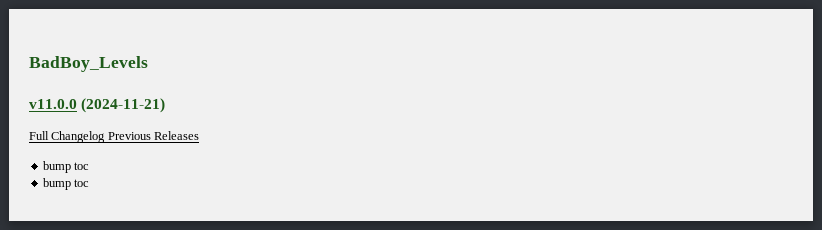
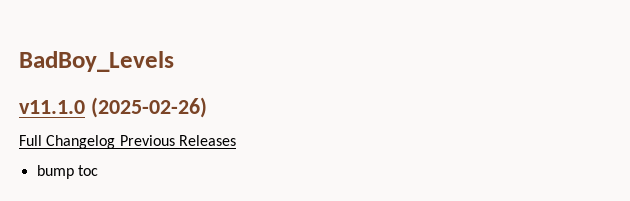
[29,98,166,113] v11.0.0 (2024-11-21) -> [19,97,207,118] v11.1.0 (2025-02-26)
[42,178,90,190] // bump toc -> (98, 170) none

